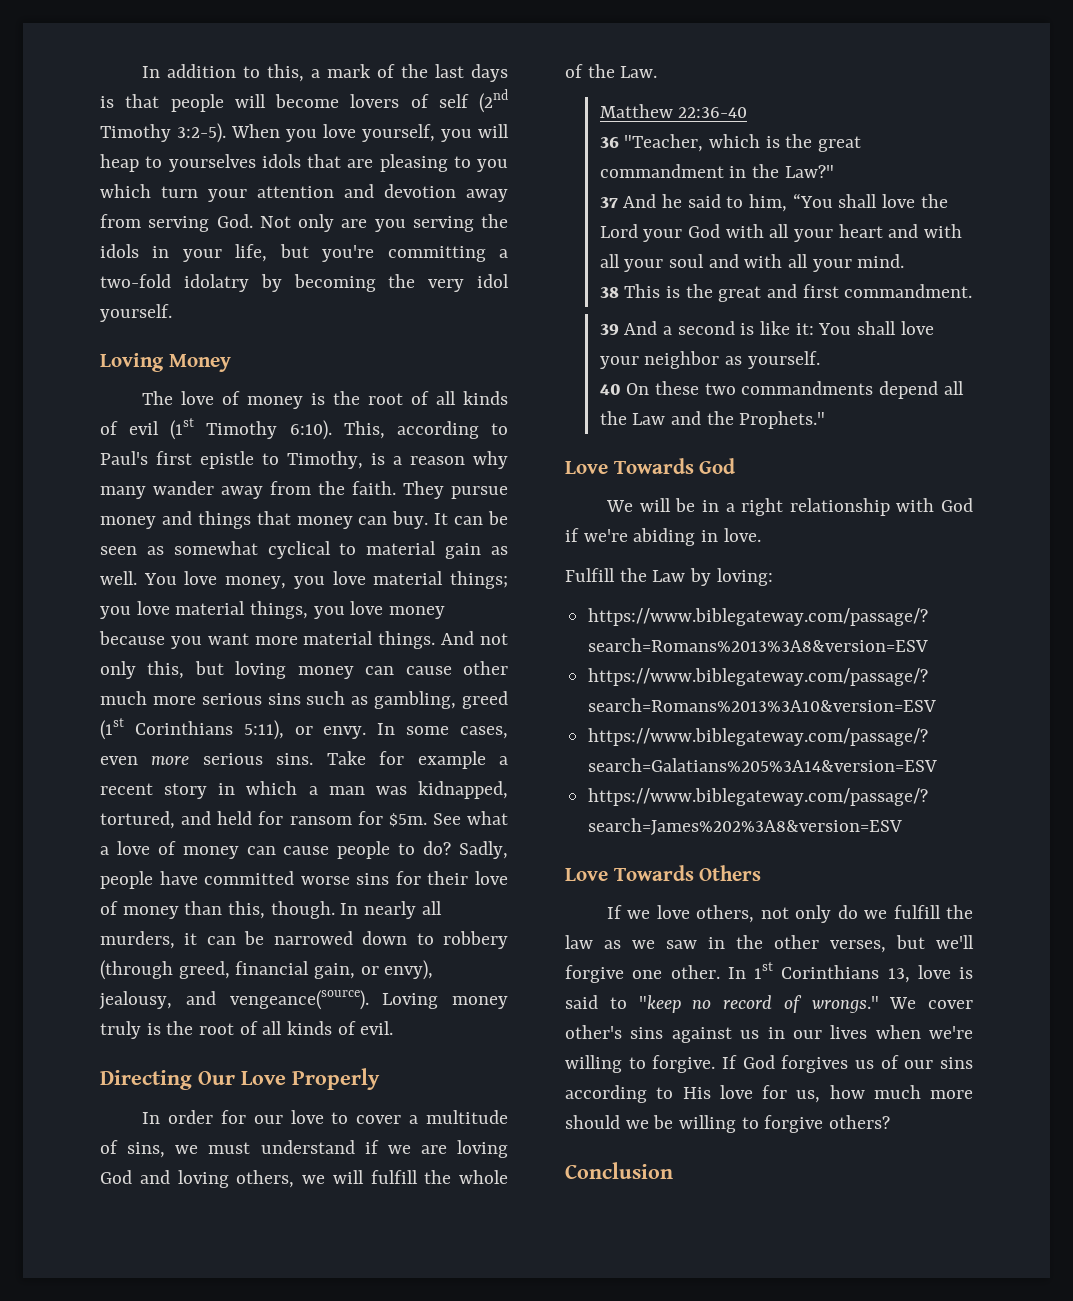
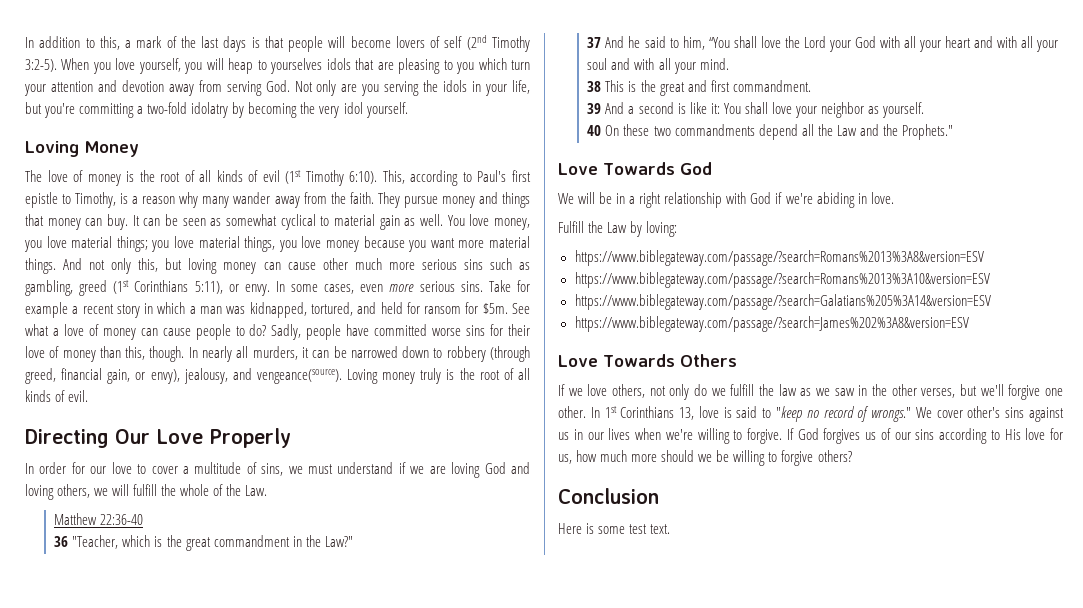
(673, 1170) none -> [558,523,671,534] // Here is some test text.

